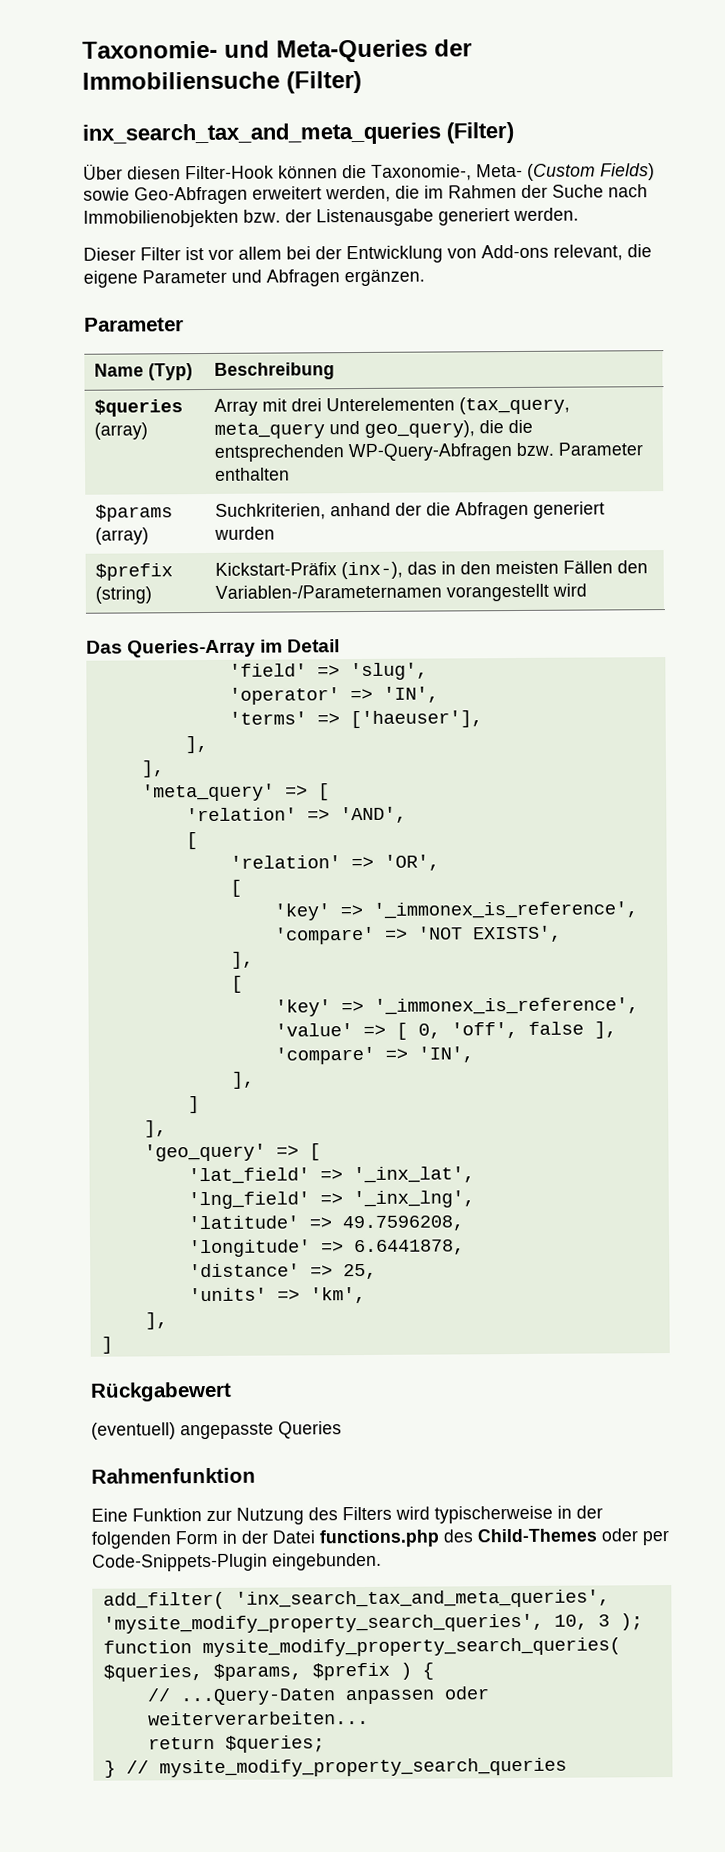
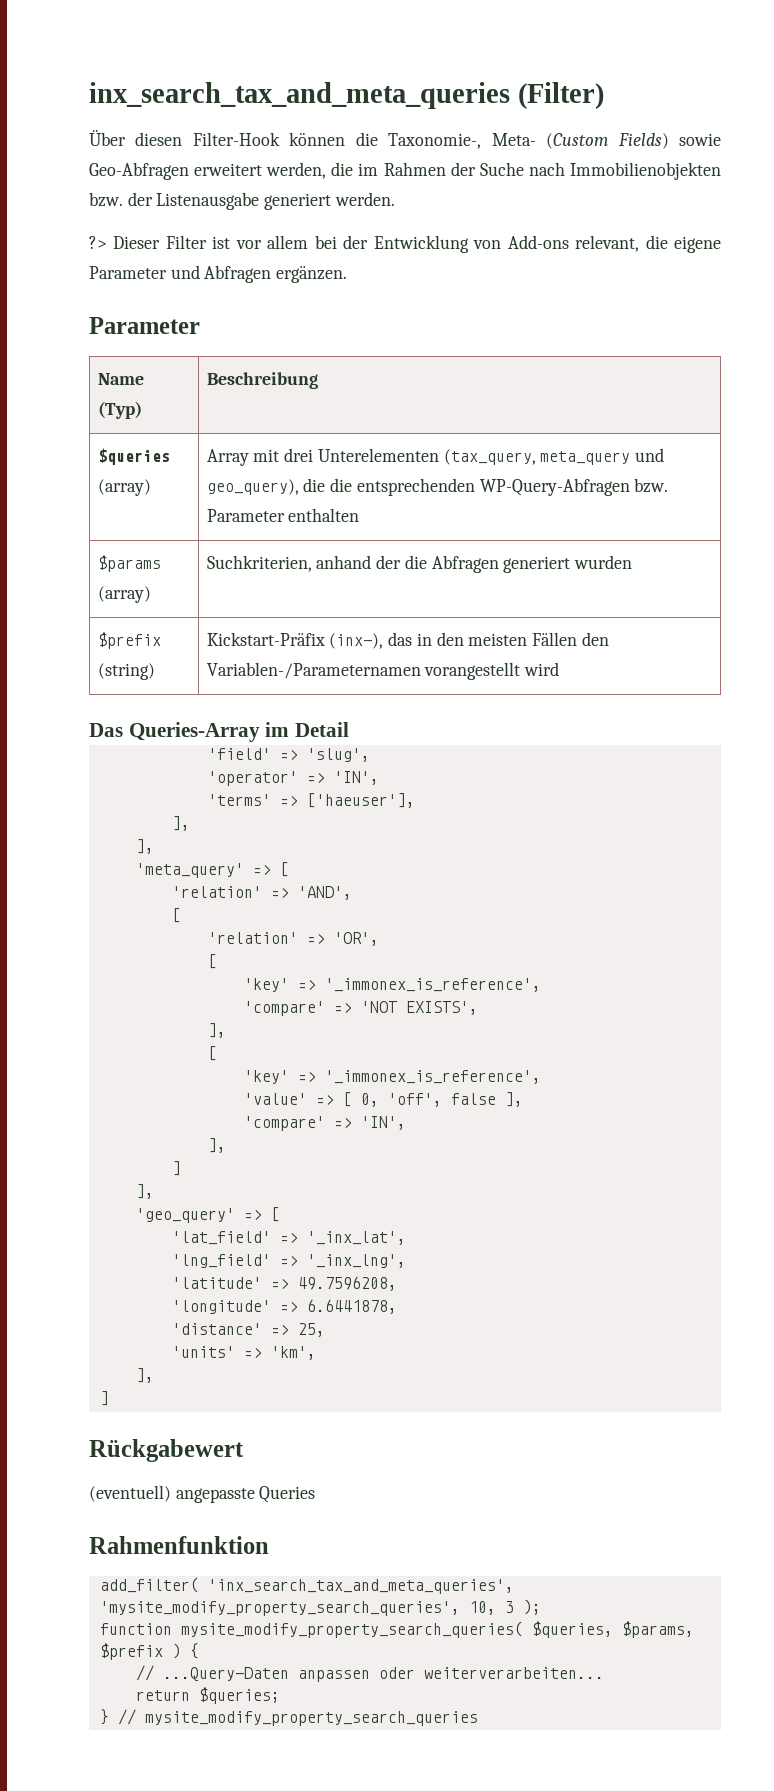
[82,39,472,63] [82,70,362,94] Taxonomie- und Meta-Queries der Immobiliensuche (Filter) // -> (89, 95) none
(579, 214) none -> [89,236,107,249] ?>
[91,1505,603,1525] [91,1528,670,1549] [92,1552,382,1572] // Eine Funktion zur Nutzung des Filters wird typischerweise in der folgenden Form in der Datei functions.php des Child-Themes oder per Code-Snippets-Plugin eingebunden. -> (269, 1545) none

